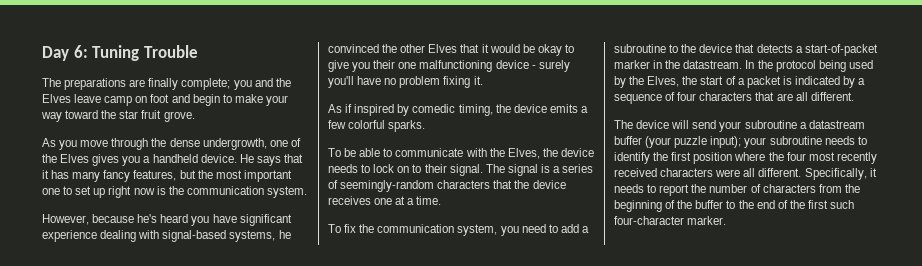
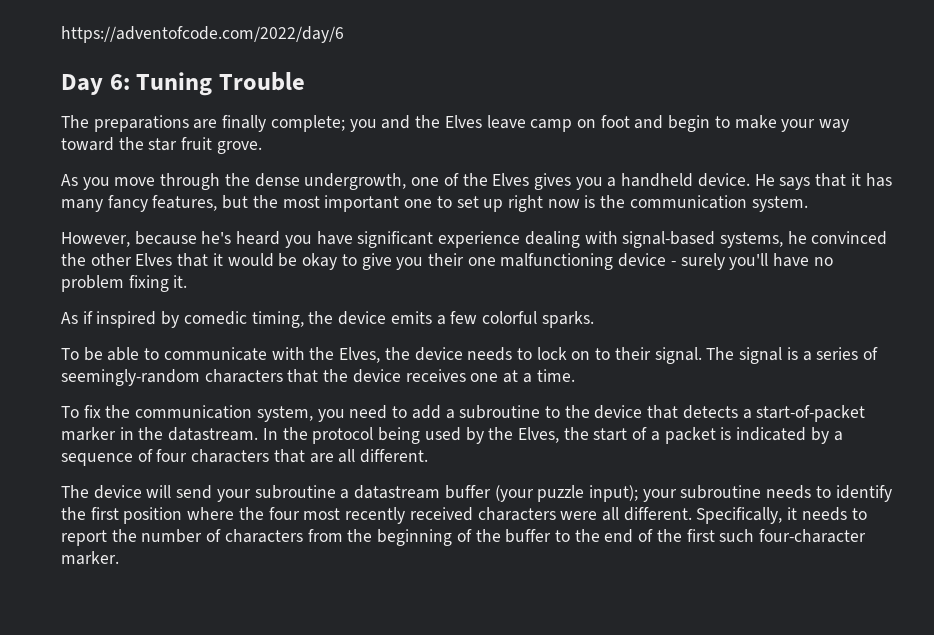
(42, 53) none -> [61,26,344,43] https://adventofcode.com/2022/day/6 //

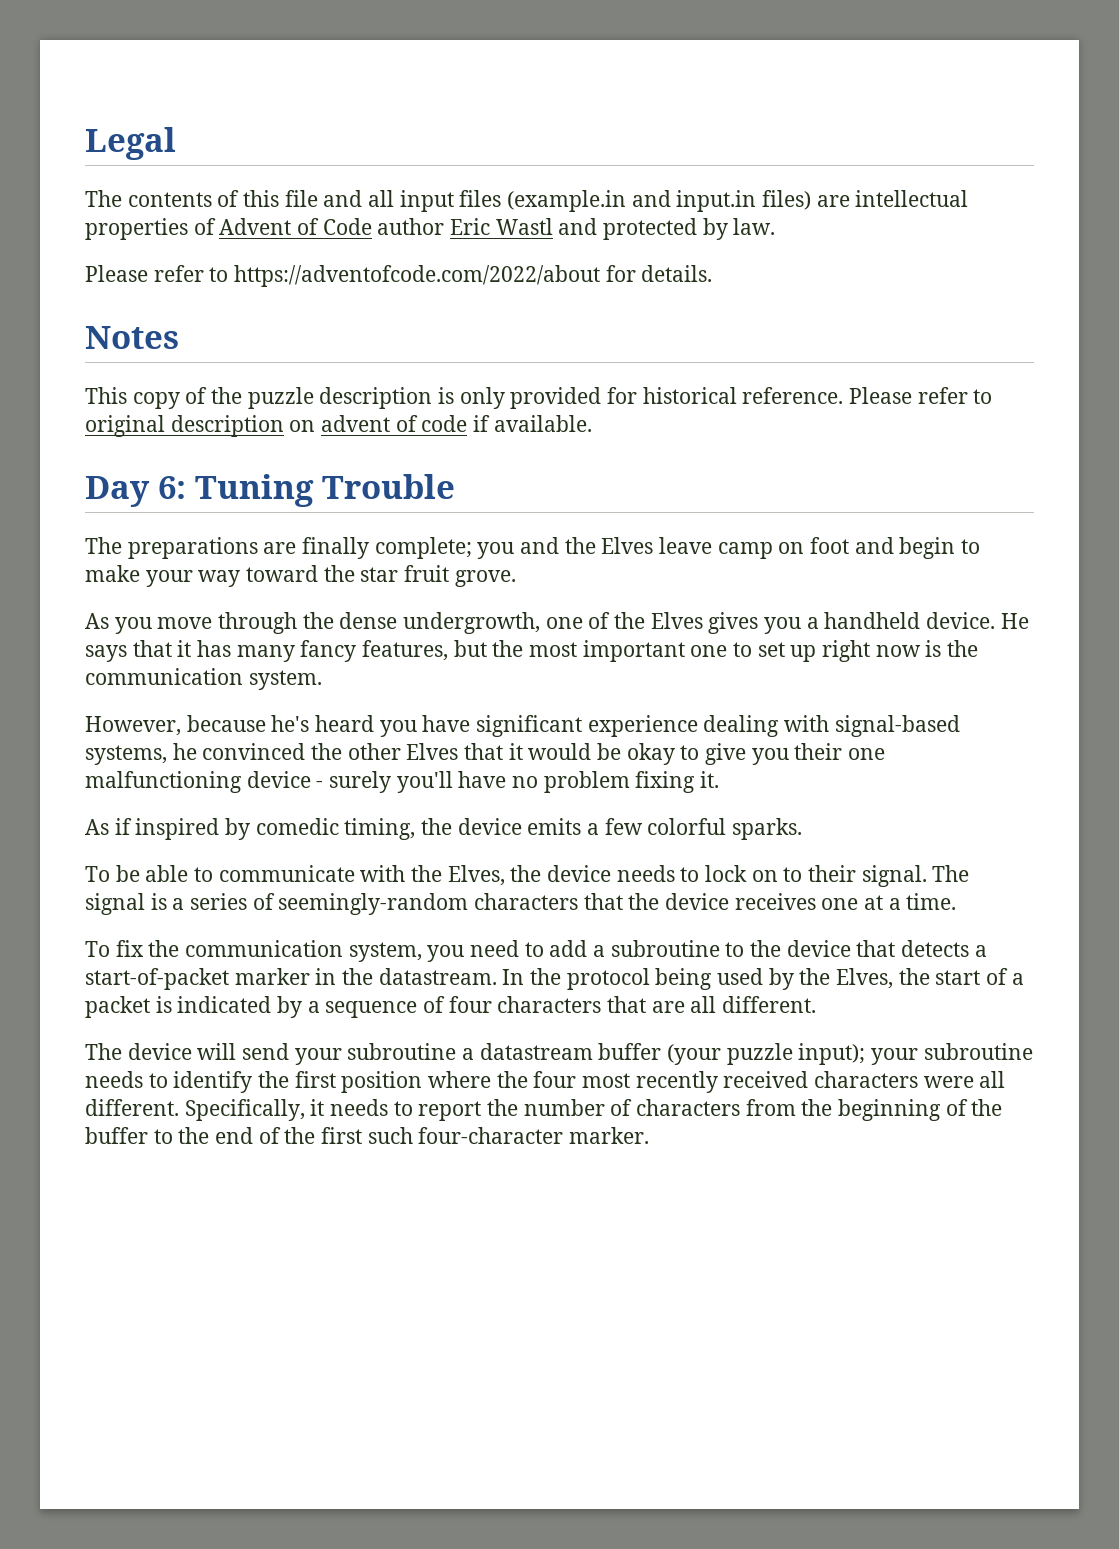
[61,26,344,43] https://adventofcode.com/2022/day/6 -> [85,127,176,160] [85,190,969,212] [85,218,776,240] [85,265,713,287] [85,326,179,349] [85,387,993,409] [85,415,592,437] Legal // The contents of this file and all input files (example.in and input.in files) are intellectual properties of Advent of Code author Eric Wastl and protected by law. // Please refer to https://adventofcode.com/2022/about for details. // Notes // This copy of the puzzle description is only provided for historical reference. Please refer to original description on advent of code if available.

